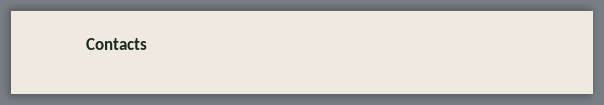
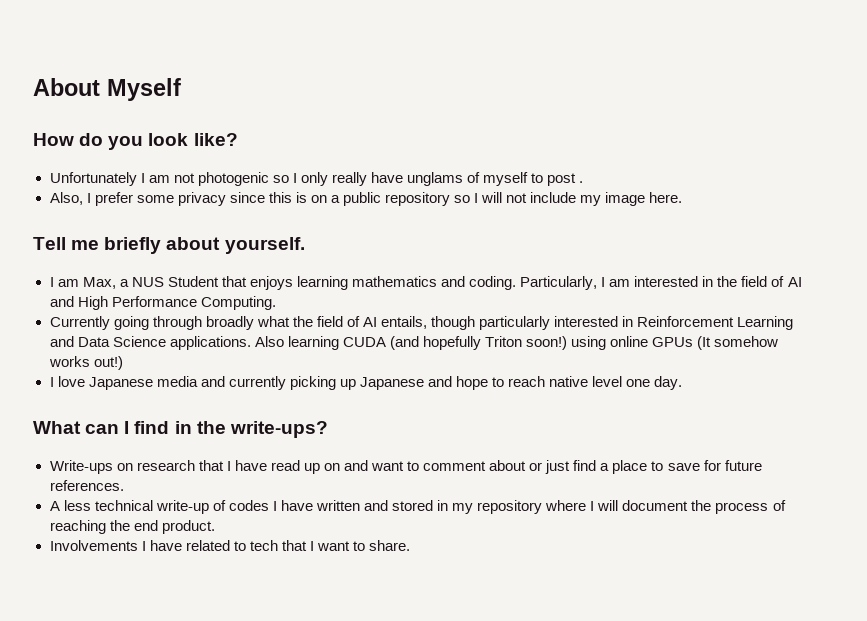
[86,38,147,50] Contacts -> [33,78,181,101] [33,133,238,150] [49,172,584,186] [49,192,683,206] [33,237,305,254] [49,276,802,290] [49,296,276,310] [49,316,794,330] [49,336,779,350] [48,356,123,370] [49,376,683,390] [33,421,328,438] [49,460,762,474] [49,480,124,491] [49,500,786,514] [49,520,215,534] [49,540,411,551] About Myself // How do you look like? // Unfortunately I am not photogenic so I only really have unglams of myself to post . // Also, I prefer some privacy since this is on a public repository so I will not include my image here. // Tell me briefly about yourself. // I am Max, a NUS Student that enjoys learning mathematics and coding. Particularly, I am interested in the field of AI and High Performance Computing. // Currently going through broadly what the field of AI entails, though particularly interested in Reinforcement Learning and Data Science applications. Also learning CUDA (and hopefully Triton soon!) using online GPUs (It somehow works out!) // I love Japanese media and currently picking up Japanese and hope to reach native level one day. // What can I find in the write-ups? // Write-ups on research that I have read up on and want to comment about or just find a place to save for future references. // A less technical write-up of codes I have written and stored in my repository where I will document the process of reaching the end product. // Involvements I have related to tech that I want to share.

